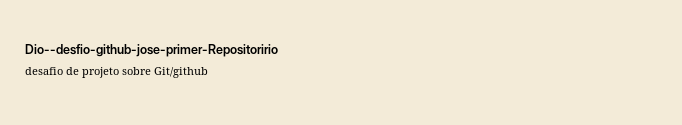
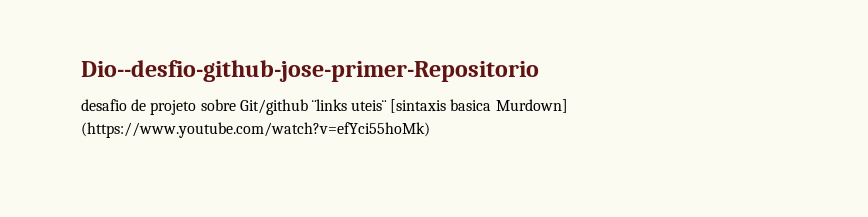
[25,44,278,57] Dio--desfio-github-jose-primer-Repositoririo -> [81,60,539,82] Dio--desfio-github-jose-primer-Repositorio
(208, 72) none -> [311,99,568,113] [81,122,430,138] ¨links uteis¨ [sintaxis basica Murdown] (https://www.youtube.com/watch?v=efYci55hoMk)

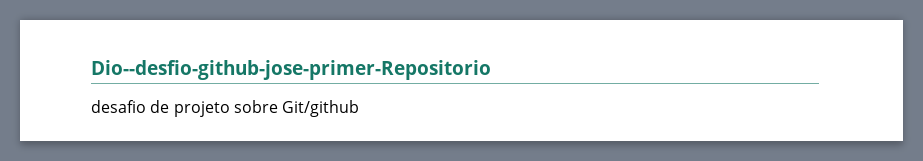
[311,99,568,113] [81,122,430,138] ¨links uteis¨ [sintaxis basica Murdown] (https://www.youtube.com/watch?v=efYci55hoMk) -> (360, 108) none

